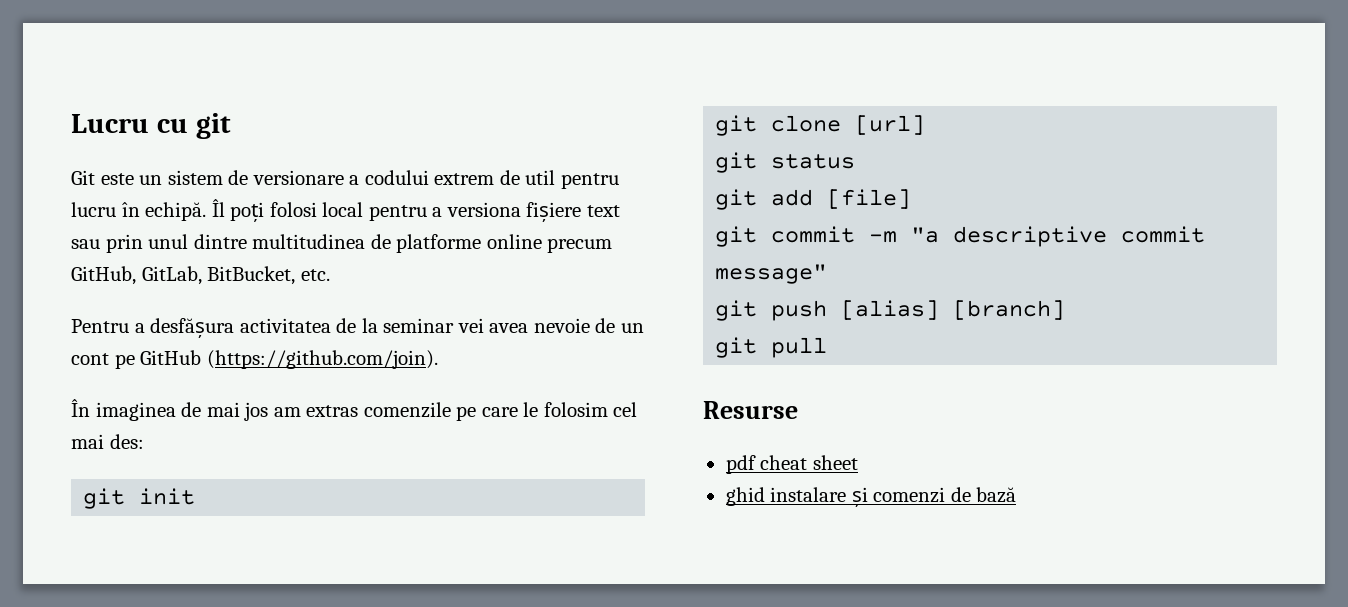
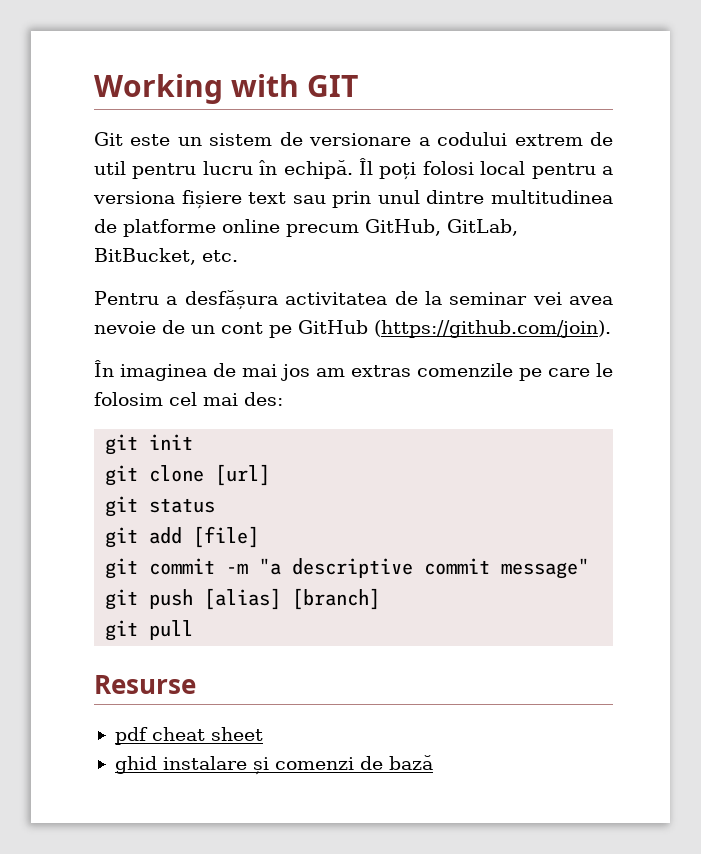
[71,113,231,139] Lucru cu git -> [94,74,359,104] Working with GIT

